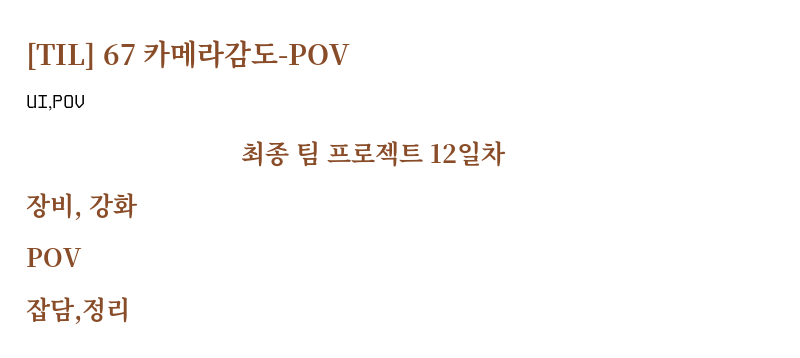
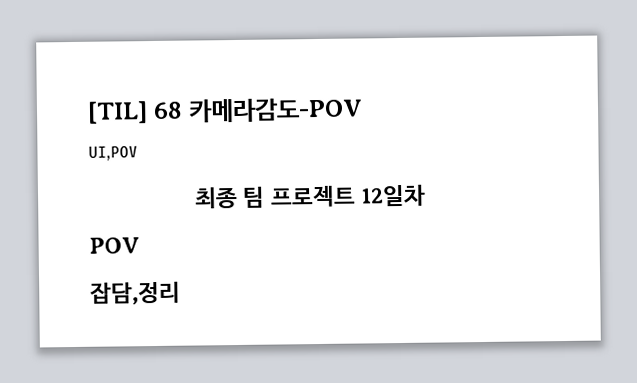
[102,44,136,65] 67 -> [152,101,183,120] 68
[26,193,138,220] // 장비, 강화 -> (426, 195) none

